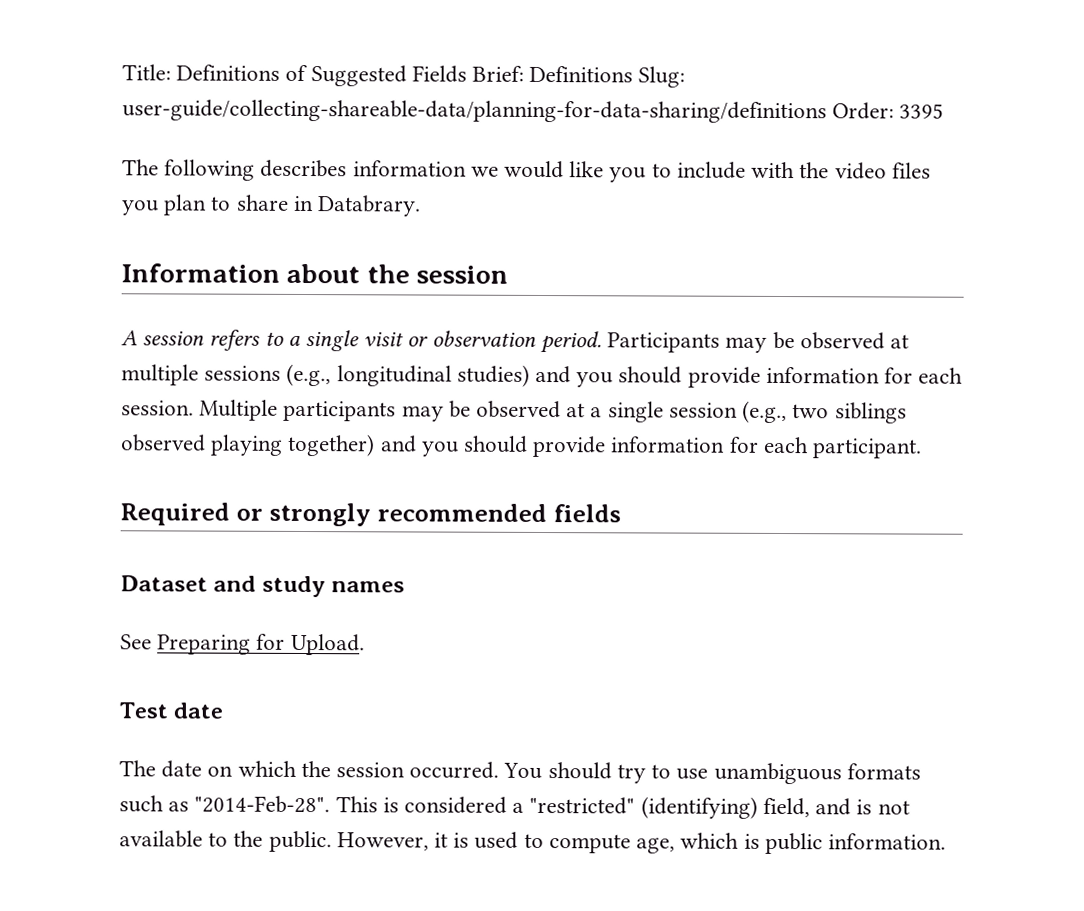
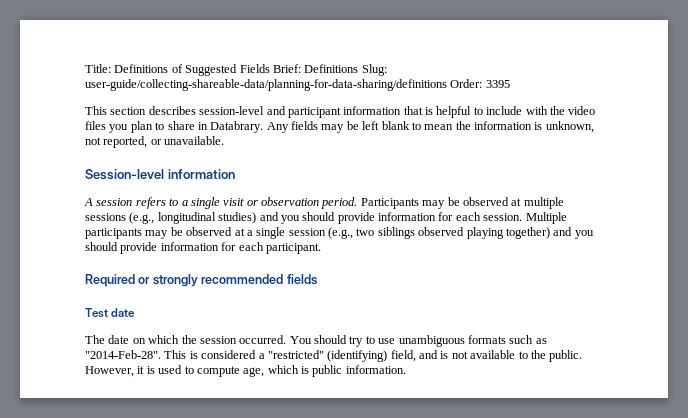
[122,159,647,183] The following describes information we would like you -> [85,106,472,118] This section describes session-level and participant information that is helpful
[121,263,509,284] // Information about the session -> [266,121,594,133] [85,136,225,148] [85,169,235,180] Any fields may be left blank to mean the information is unknown, not reported, or unavailable. // Session-level information
[120,575,406,598] [120,633,365,656] // Dataset and study names // See Preparing for Upload. -> (317, 279) none

